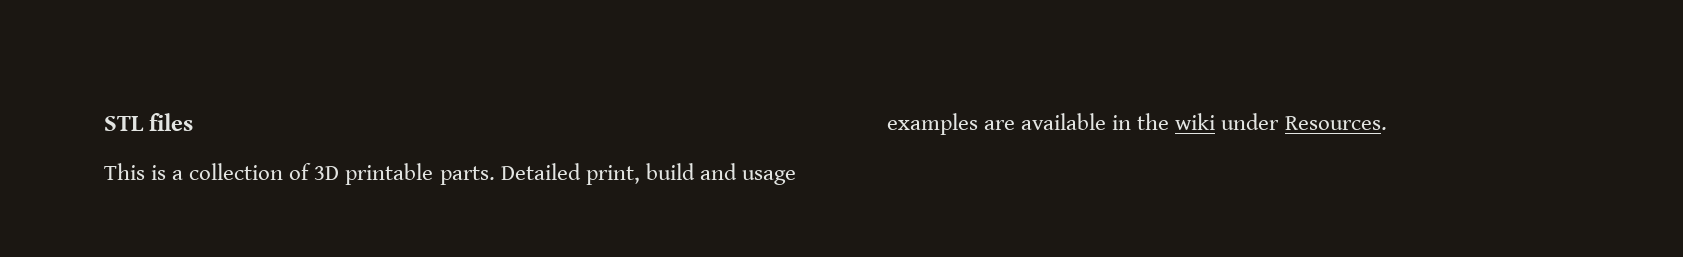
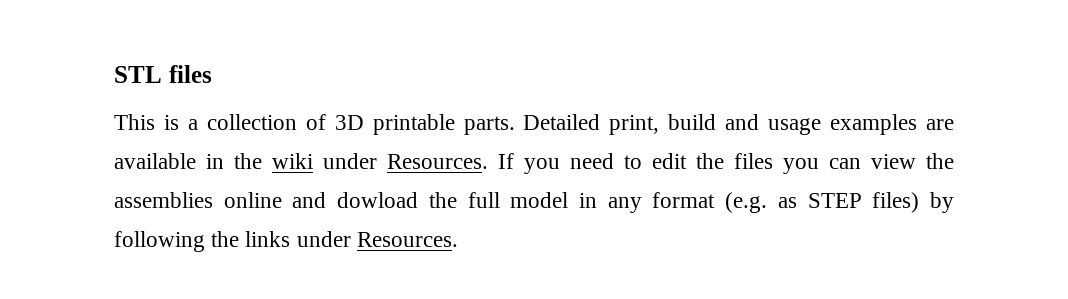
(1387, 123) none -> [498,153,954,174] [114,192,954,213] [114,231,458,252] If you need to edit the files you can view the assemblies online and dowload the full model in any format (e.g. as STEP files) by following the links under Resources.

